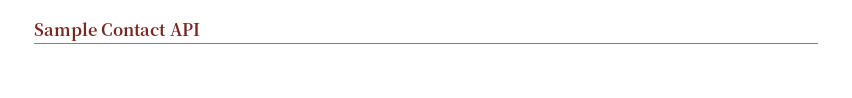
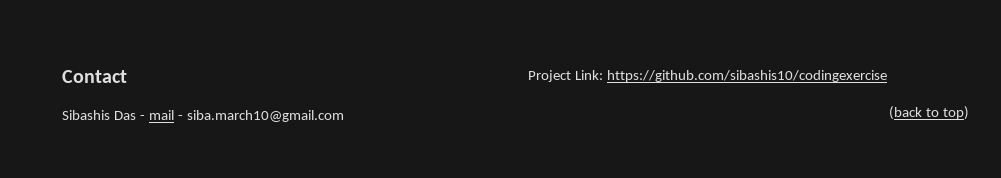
[34,22,97,41] Sample -> (62, 76) none
[169,23,200,36] API -> [62,110,344,122] [528,70,887,82] [889,106,969,120] // Sibashis Das - mail - siba.march10@gmail.com // Project Link: https://github.com/sibashis10/codingexercise // (back to top)

